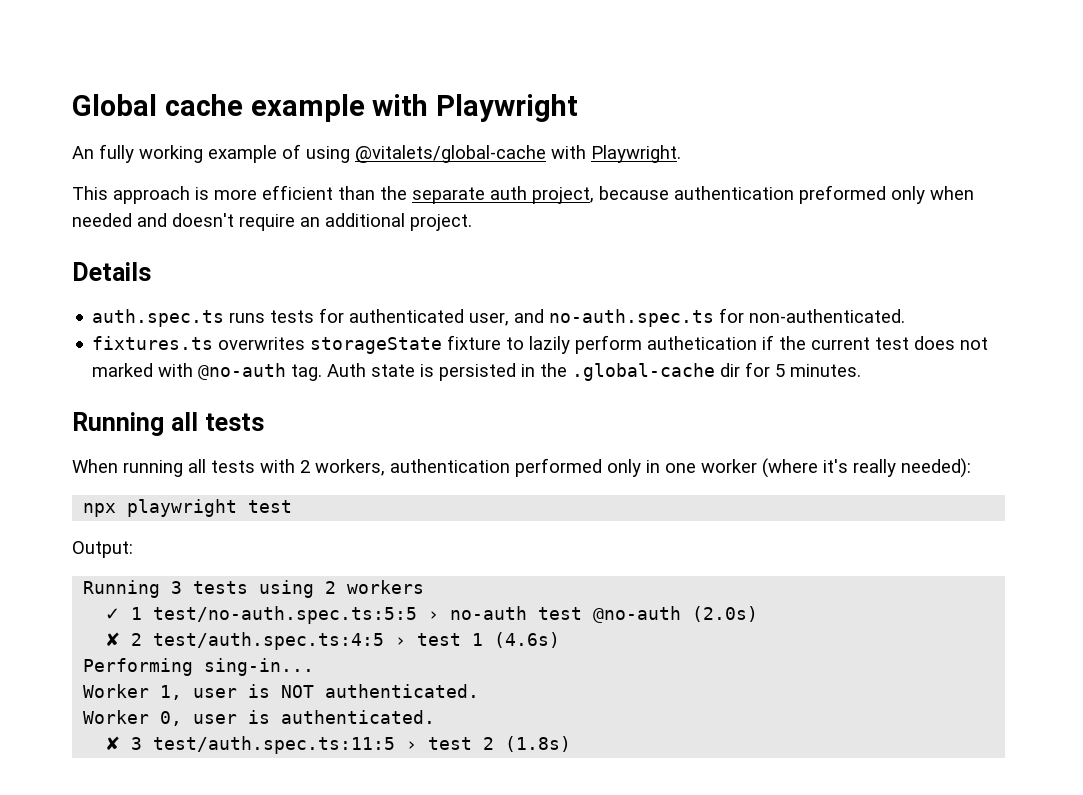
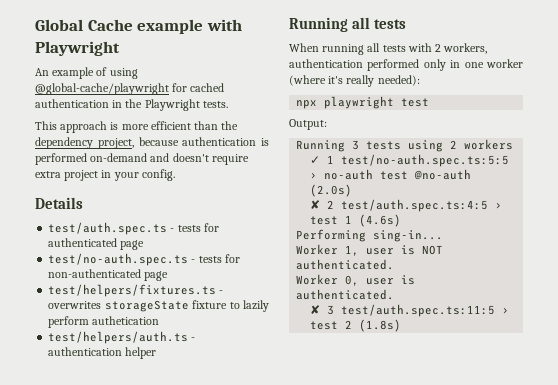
[164,94,243,116] cache -> [87,19,133,31] Cache
[99,144,203,163] fully working -> (49, 72) none
[355,145,681,163] @vitalets/global-cache with Playwright. -> [35,83,225,95] [35,99,228,111] @global-cache/playwright for cached authentication in the Playwright tests.
[412,186,527,204] separate auth -> [35,137,93,149] dependency
[799,185,974,204] [72,213,472,231] preformed only when needed and doesn't require an additional project. -> [261,138,269,146] [35,153,249,165] [35,169,175,181] is performed on-demand and doesn't require extra project in your config.
[92,309,266,327] auth.spec.ts runs -> [48,222,175,235] test/auth.spec.ts -
[469,308,906,327] [92,336,214,350] user, and no-auth.spec.ts for non-authenticated. // fixtures.ts -> [120,240,145,250] [48,253,240,266] [48,269,169,281] [48,284,224,297] page // test/no-auth.spec.ts - tests for non-authenticated page // test/helpers/fixtures.ts -
[762,335,989,350] [92,362,862,381] if the current test does not marked with @no-auth tag. Auth state is persisted in the .global-cache dir for 5 minutes. -> [48,331,196,344] [48,347,157,359] // test/helpers/auth.ts - authentication helper

